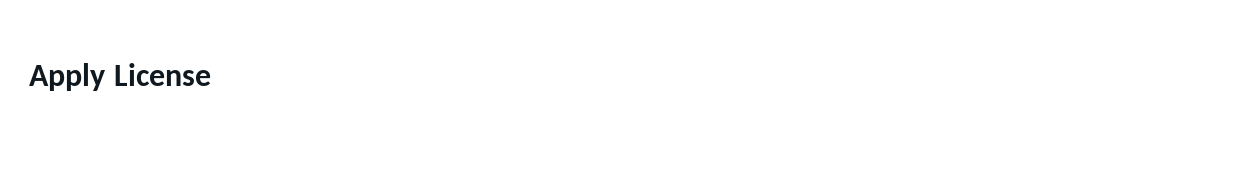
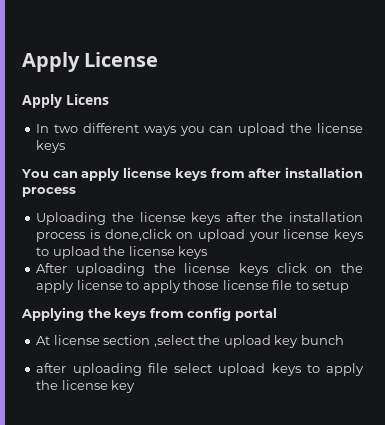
(211, 74) none -> [22,94,109,108] [36,123,363,136] [36,140,66,153] [21,167,364,181] [22,187,76,197] [36,212,363,225] [36,229,363,242] [36,246,208,259] [36,263,363,276] [36,280,350,293] [21,307,277,321] [36,335,344,348] [36,363,364,376] [36,380,136,393] // Apply Licens // In two different ways you can upload the license keys // You can apply license keys from after installation process // Uploading the license keys after the installation process is done,click on upload your license keys to upload the license keys // After uploading the license keys click on the apply license to apply those license file to setup // Applying the keys from config portal // At license section ,select the upload key bunch // after uploading file select upload keys to apply the license key

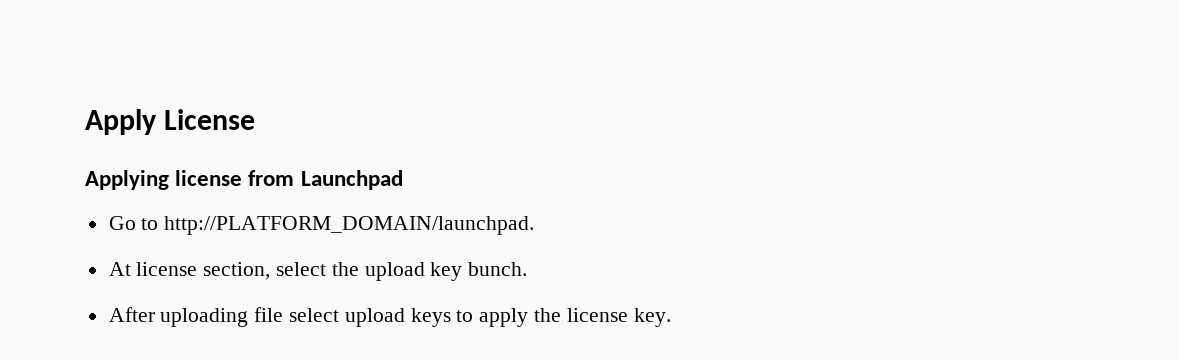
[22,94,109,108] [36,123,363,136] [36,140,66,153] [21,167,364,181] [22,187,76,197] [36,212,363,225] [36,229,363,242] [36,246,208,259] [36,263,363,276] [36,280,350,293] [21,307,277,321] Apply Licens // In two different ways you can upload the license keys // You can apply license keys from after installation process // Uploading the license keys after the installation process is done,click on upload your license keys to upload the license keys // After uploading the license keys click on the apply license to apply those license file to setup // Applying the keys from config portal -> [85,170,403,190] [108,216,535,235] Applying license from Launchpad // Go to http://PLATFORM_DOMAIN/launchpad.
[103,335,195,347] section ,select -> [203,262,327,280] section, select
[300,335,344,345] [36,363,67,373] bunch // after -> [468,262,528,276] [108,307,155,322] bunch. // After
[111,380,136,393] key -> [633,308,671,327] key.

